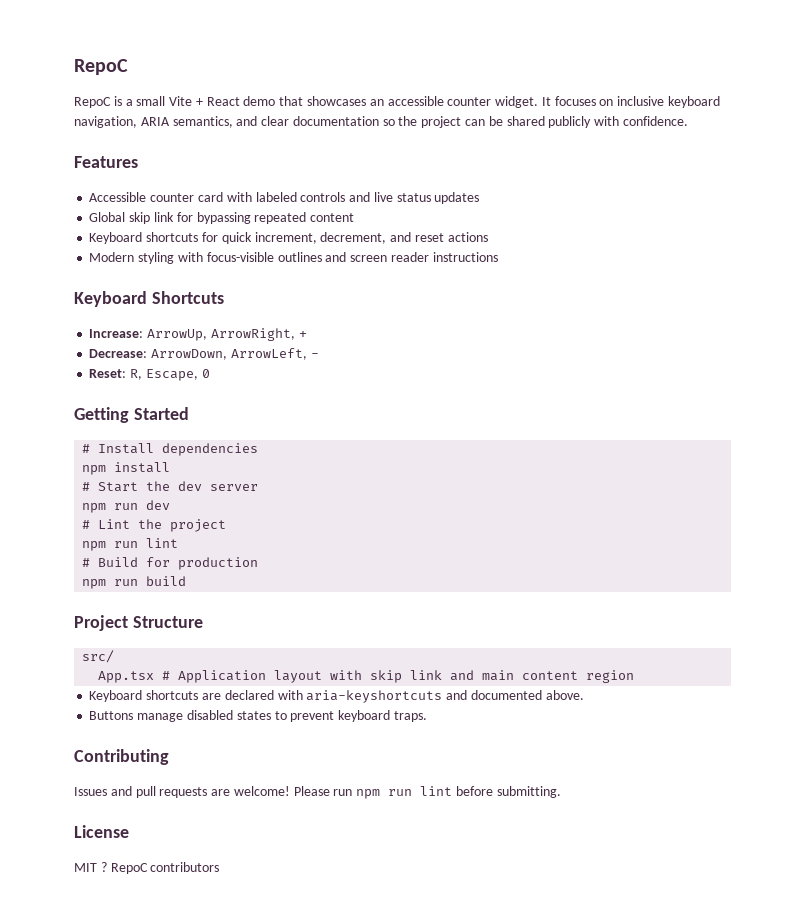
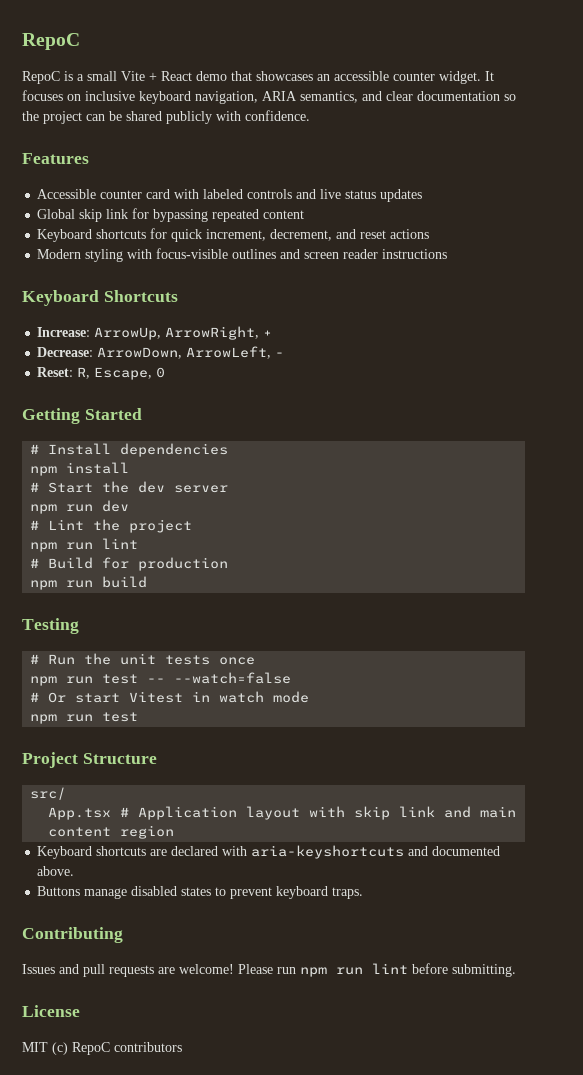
(187, 581) none -> [22,618,79,634] [30,653,256,665] [30,672,292,686] [30,691,310,703] [30,712,139,724] // Testing // # Run the unit tests once // npm run test -- --watch=false // # Or start Vitest in watch mode // npm run test
[100,862,107,872] ? -> [52,1042,68,1055] (c)

